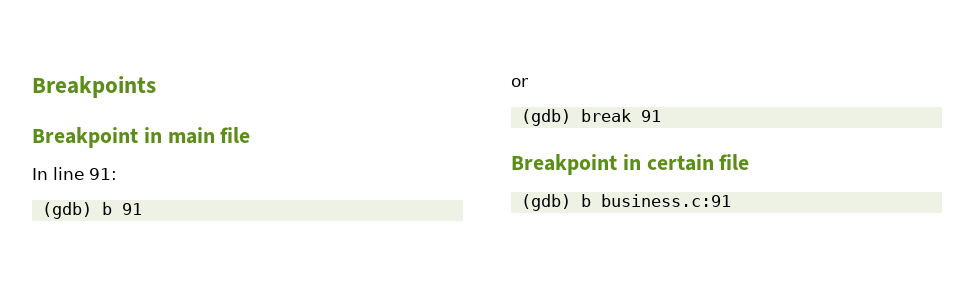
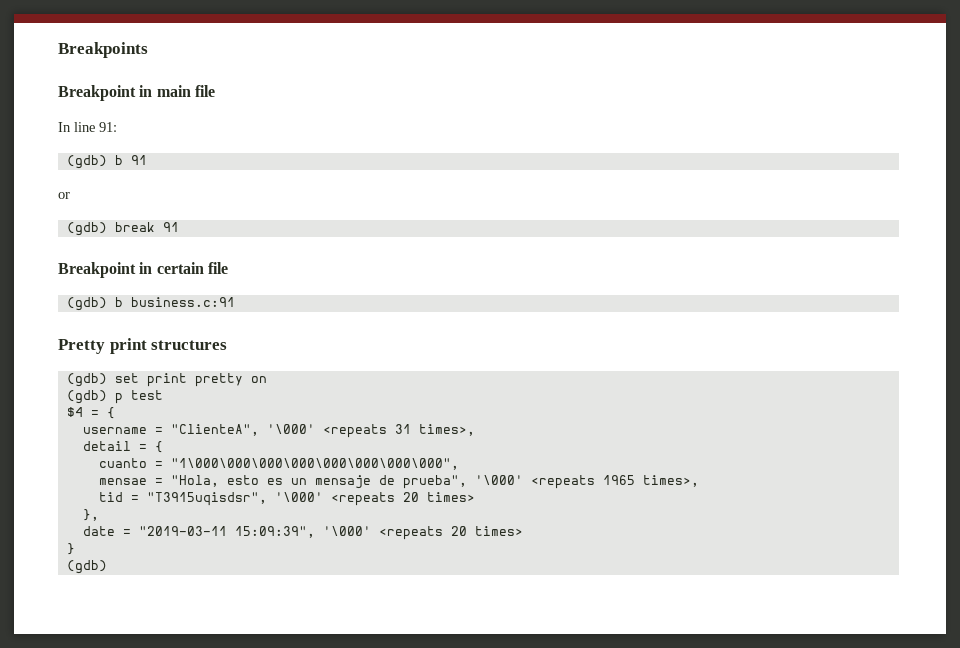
(731, 200) none -> [58,338,228,354] [66,373,267,387] [66,390,163,404] [66,407,115,419] [82,424,475,438] [82,441,163,453] [98,458,459,470] [98,475,699,489] [98,492,475,506] [82,509,99,521] [82,526,523,540] [66,543,75,555] [66,560,107,574] // Pretty print structures // (gdb) set print pretty on // (gdb) p test // $4 = { // username = "ClienteA", '\000' <repeats 31 times>, // detail = { // cuanto = "1\000\000\000\000\000\000\000\000", // mensae = "Hola, esto es un mensaje de prueba", '\000' <repeats 1965 times>, // tid = "T3915uqisdsr", '\000' <repeats 20 times> // }, // date = "2019-03-11 15:09:39", '\000' <repeats 20 times> // } // (gdb)

